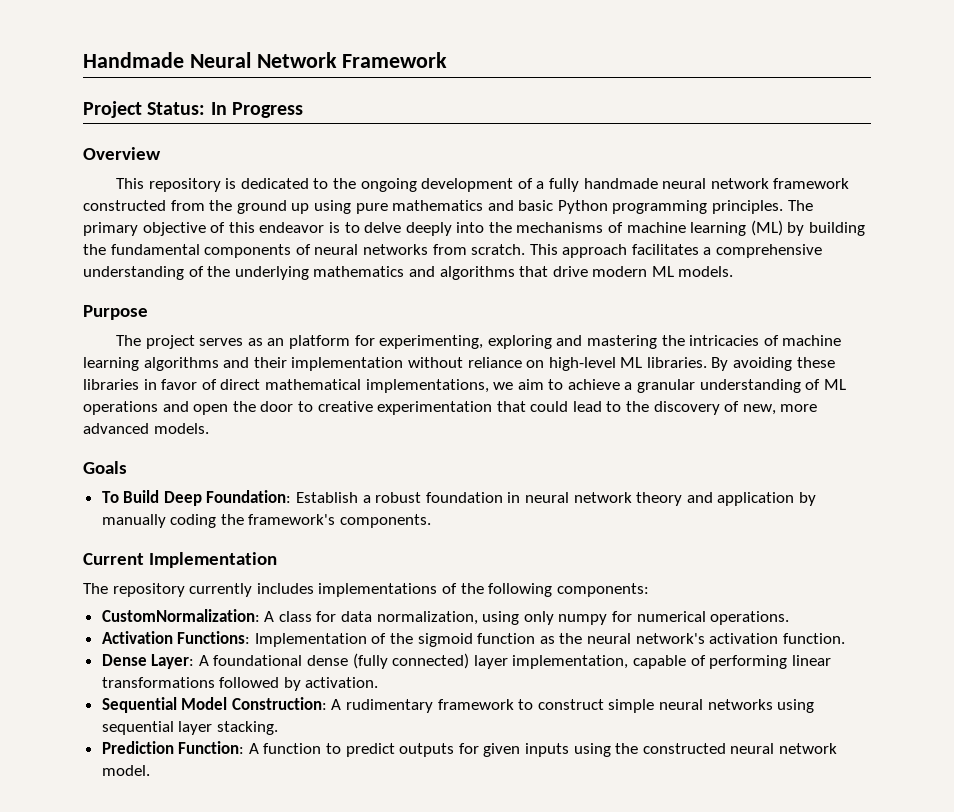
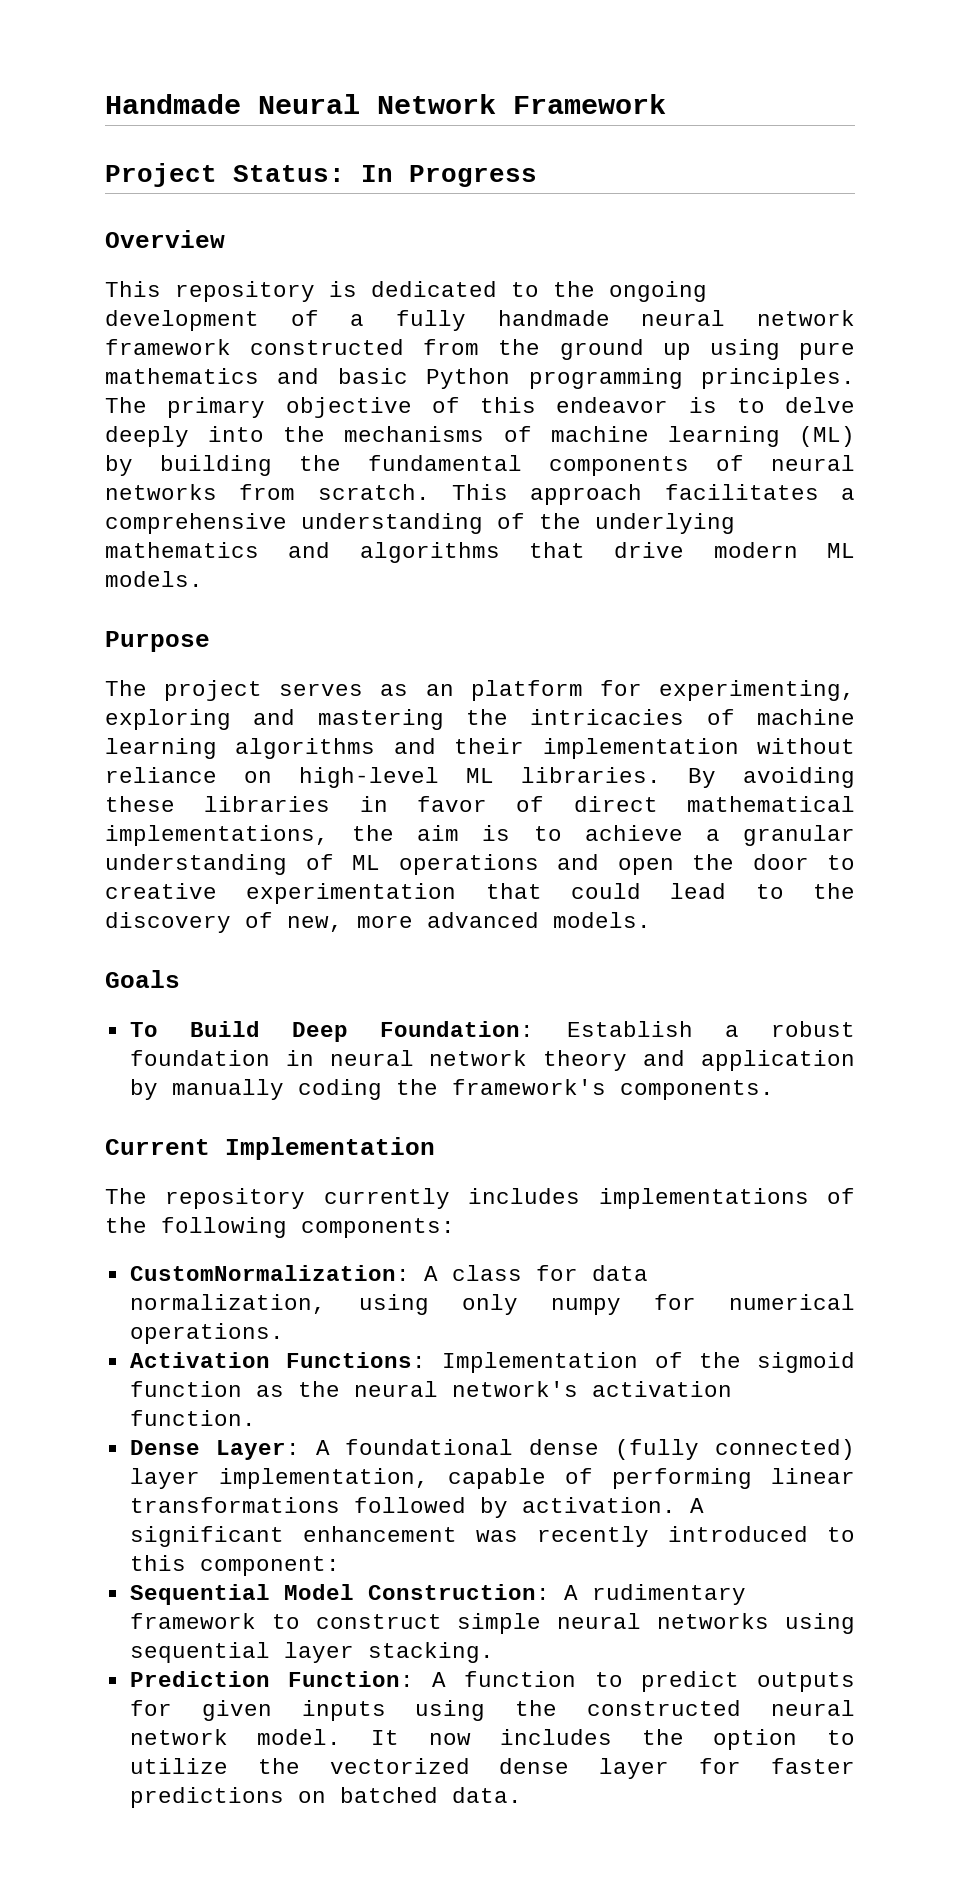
[493,379,544,390] we aim -> [352,825,511,841] the aim is
(379, 682) none -> [689,1498,704,1513] [129,1526,855,1547] [129,1555,340,1576] A significant enhancement was recently introduced to this component:
(150, 770) none -> [370,1729,855,1750] [129,1758,855,1779] [129,1787,522,1808] It now includes the option to utilize the vectorized dense layer for faster predictions on batched data.

